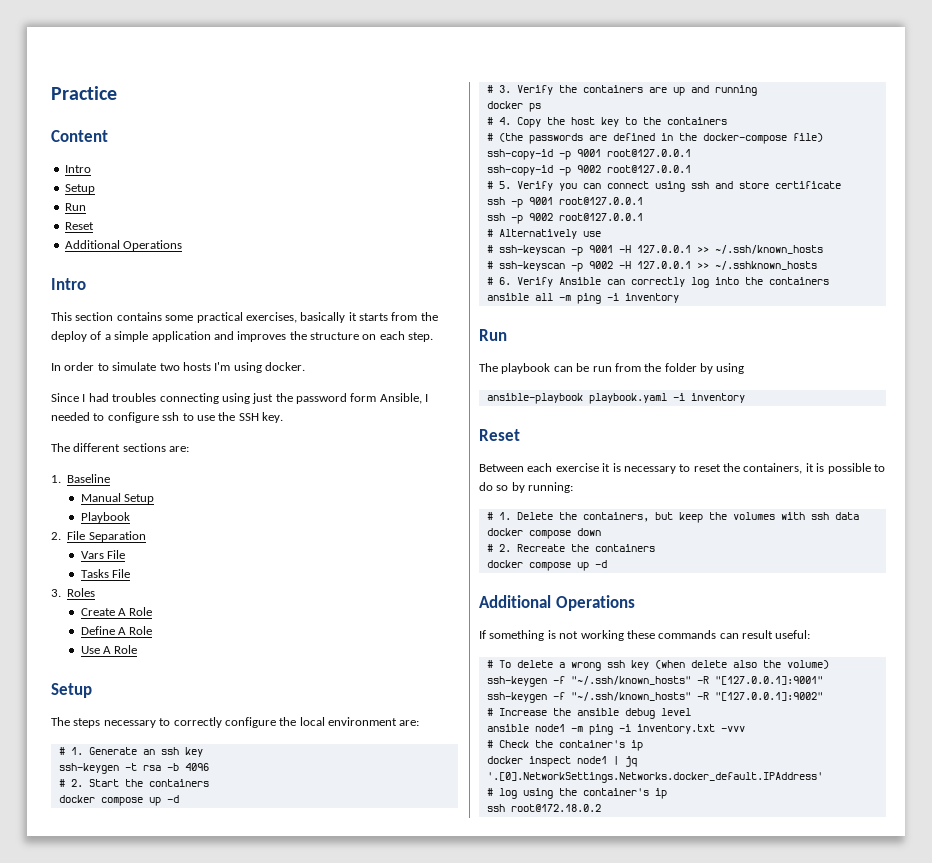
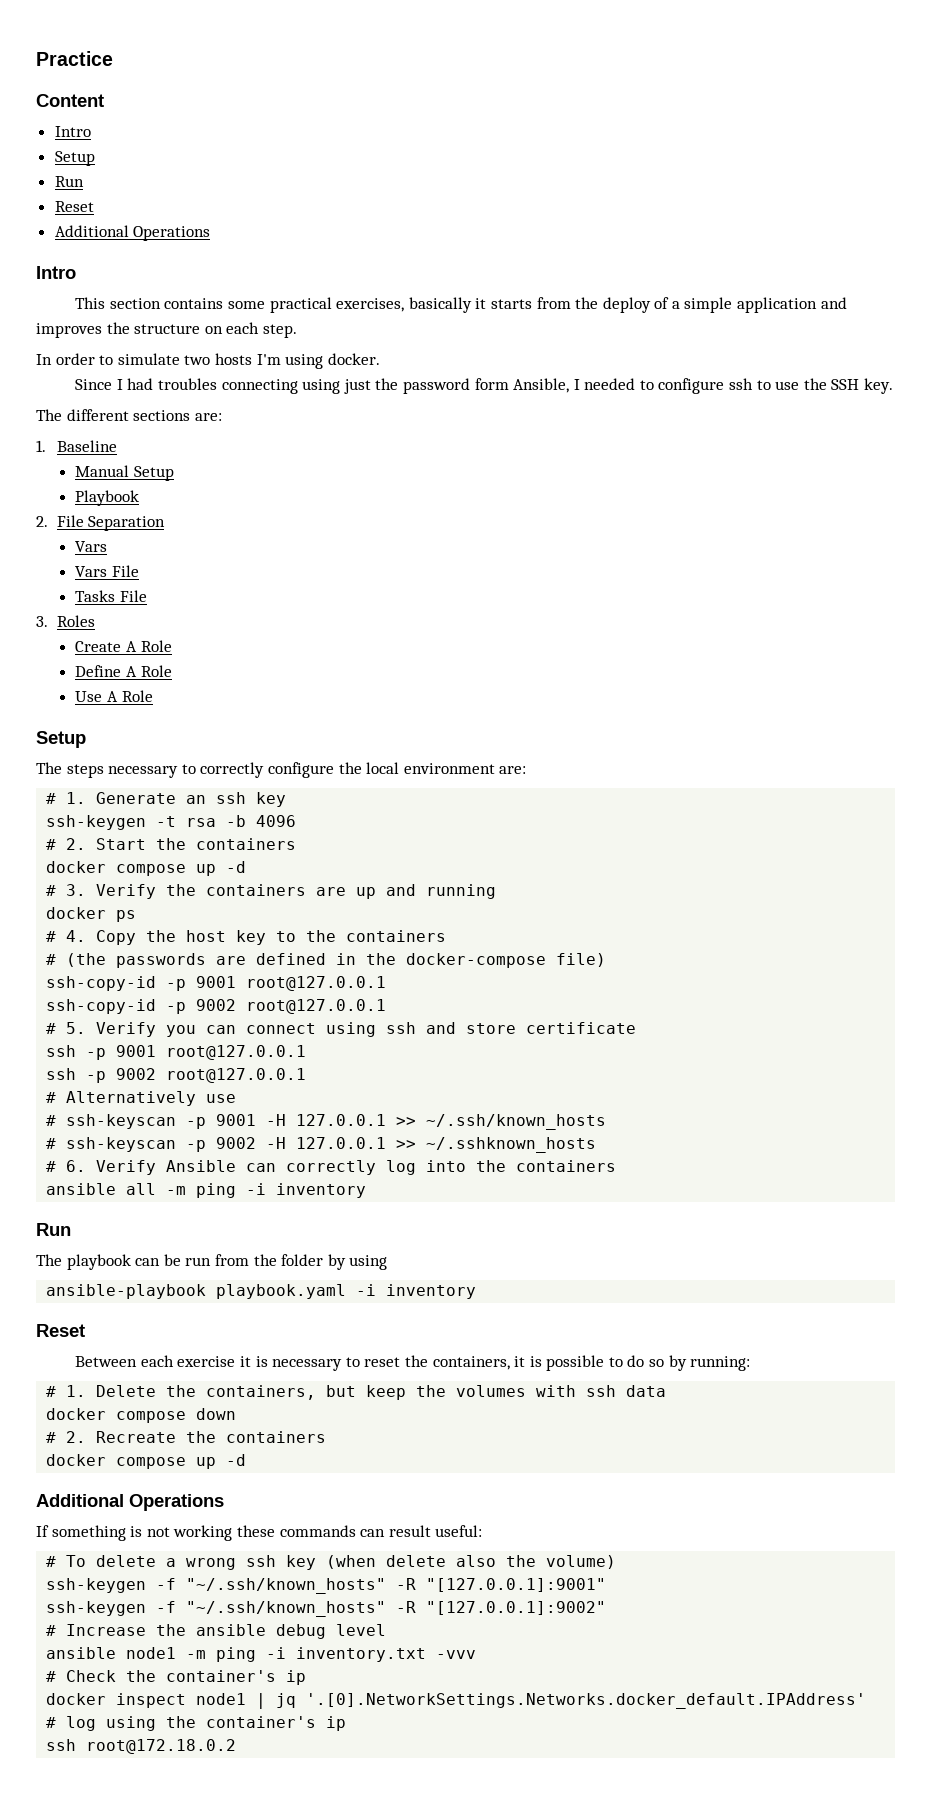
(104, 555) none -> [75,566,108,577] // Vars

